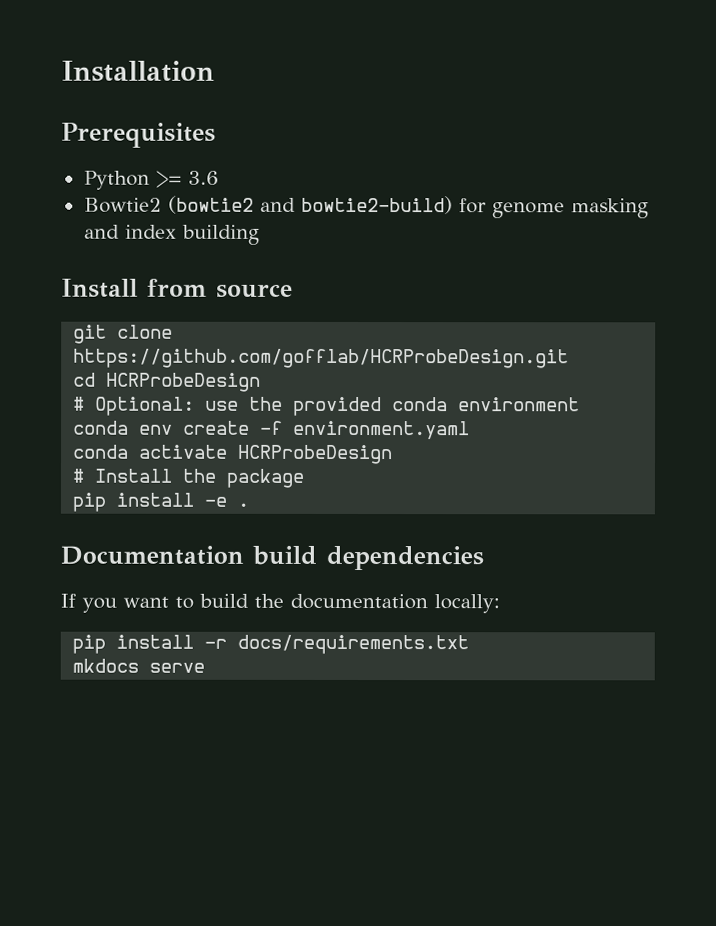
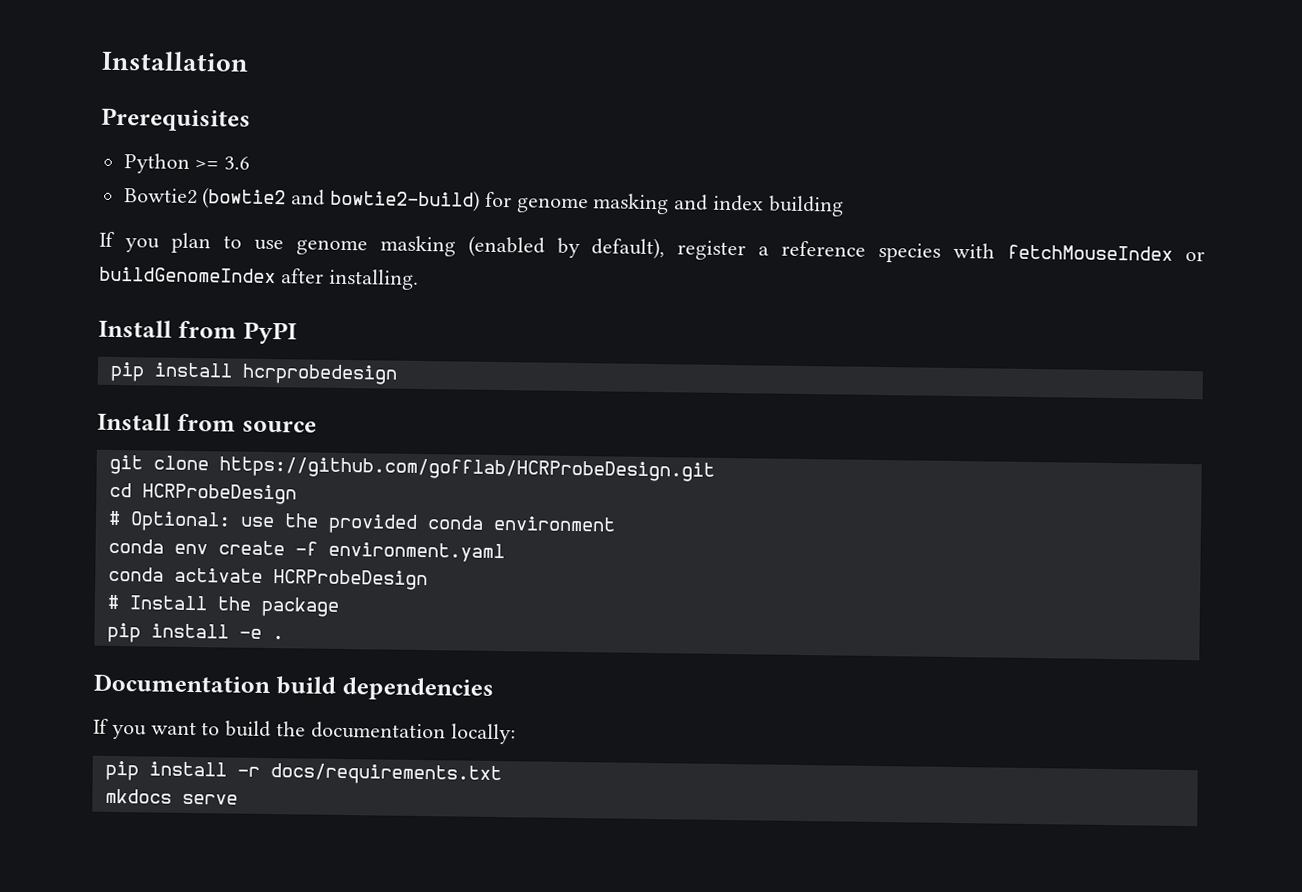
(260, 234) none -> [99,231,1205,263] [99,266,419,290] [98,319,297,345] [109,361,398,385] // If you plan to use genome masking (enabled by default), register a reference species with fetchMouseIndex or buildGenomeIndex after installing. // Install from PyPI // pip install hcrprobedesign

